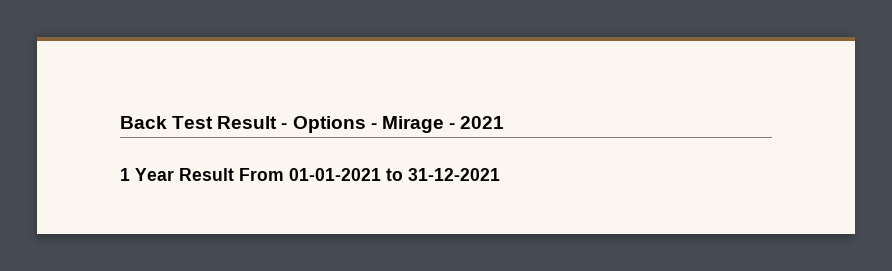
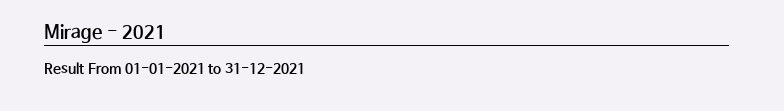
[120,116,377,133] Back Test Result - Options - -> (44, 33) none
[120,168,174,181] 1 Year -> (167, 32) none

